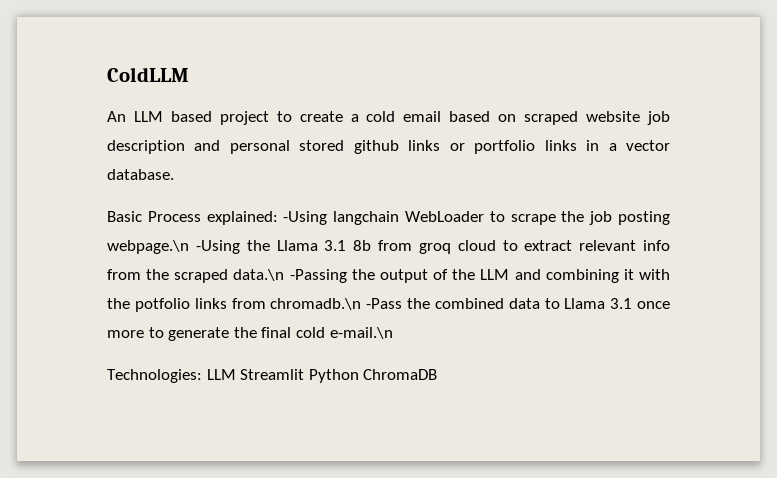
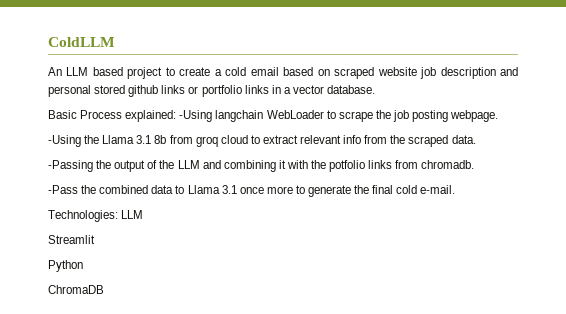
[107,240,189,254] webpage.\n -> [450,110,499,122] webpage. //
[233,269,285,281] data.\n -> [451,135,476,144] data. //
[270,298,362,310] chromadb.\n -> [421,160,475,169] chromadb. //
[329,327,393,339] e-mail.\n -> [420,185,456,194] e-mail.
(236, 374) none -> (144, 214) //
(305, 374) none -> (95, 239) //
(359, 376) none -> (83, 266) //

